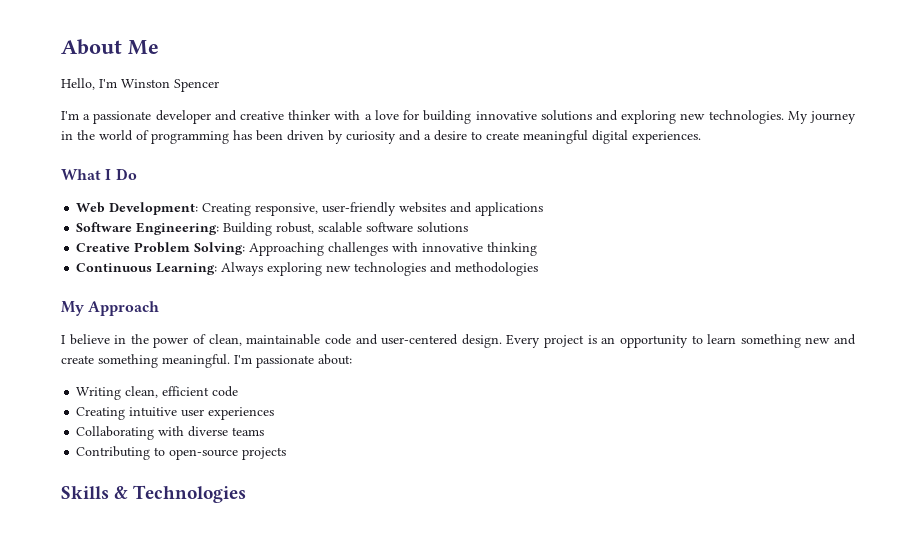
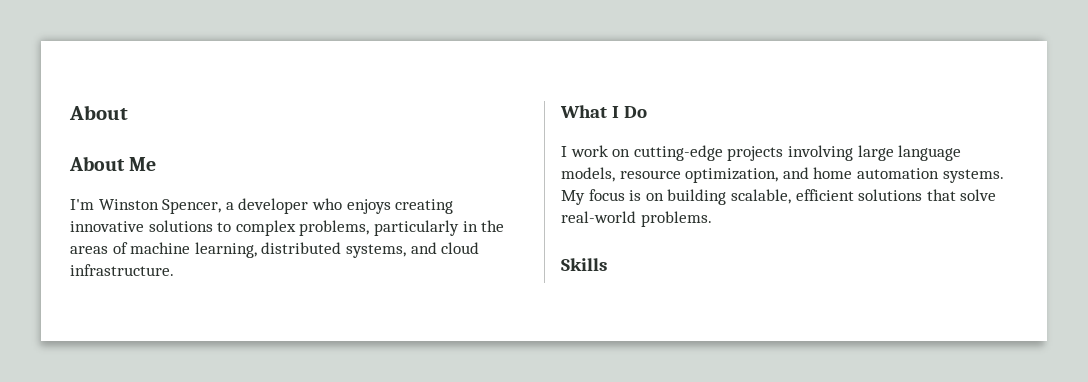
[61,39,122,55] About -> [69,105,128,120] [69,156,125,171] About // About
[61,78,95,90] Hello, -> (157, 164) none
[174,79,219,92] [61,110,857,124] [61,130,701,144] [61,168,137,180] [76,202,544,216] [76,222,469,236] [76,242,538,256] [76,262,539,276] [61,301,160,316] [61,334,856,348] [61,354,352,368] [76,386,239,400] [76,407,275,420] [76,426,265,440] [76,446,287,460] Spencer // I'm a passionate developer and creative thinker with a love for building innovative solutions and exploring new technologies. My journey in the world of programming has been driven by curiosity and a desire to create meaningful digital experiences. // What I Do // Web Development: Creating responsive, user-friendly websites and applications // Software Engineering: Building robust, scalable software solutions // Creative Problem Solving: Approaching challenges with innovative thinking // Continuous Learning: Always exploring new technologies and methodologies // My Approach // I believe in the power of clean, maintainable code and user-centered design. Every project is an opportunity to learn something new and create something meaningful. I'm passionate about: // Writing clean, efficient code // Creating intuitive user experiences // Collaborating with diverse teams // Contributing to open-source projects -> [162,198,454,214] [70,220,505,236] [70,242,480,258] [70,264,174,276] [560,105,647,118] [561,145,962,161] [561,167,1004,183] [561,189,997,205] [561,211,712,227] Spencer, a developer who enjoys creating innovative solutions to complex problems, particularly in the areas of machine learning, distributed systems, and cloud infrastructure. // What I Do // I work on cutting-edge projects involving large language models, resource optimization, and home automation systems. My focus is on building scalable, efficient solutions that solve real-world problems.
[114,485,247,503] & Technologies -> (607, 264) none

